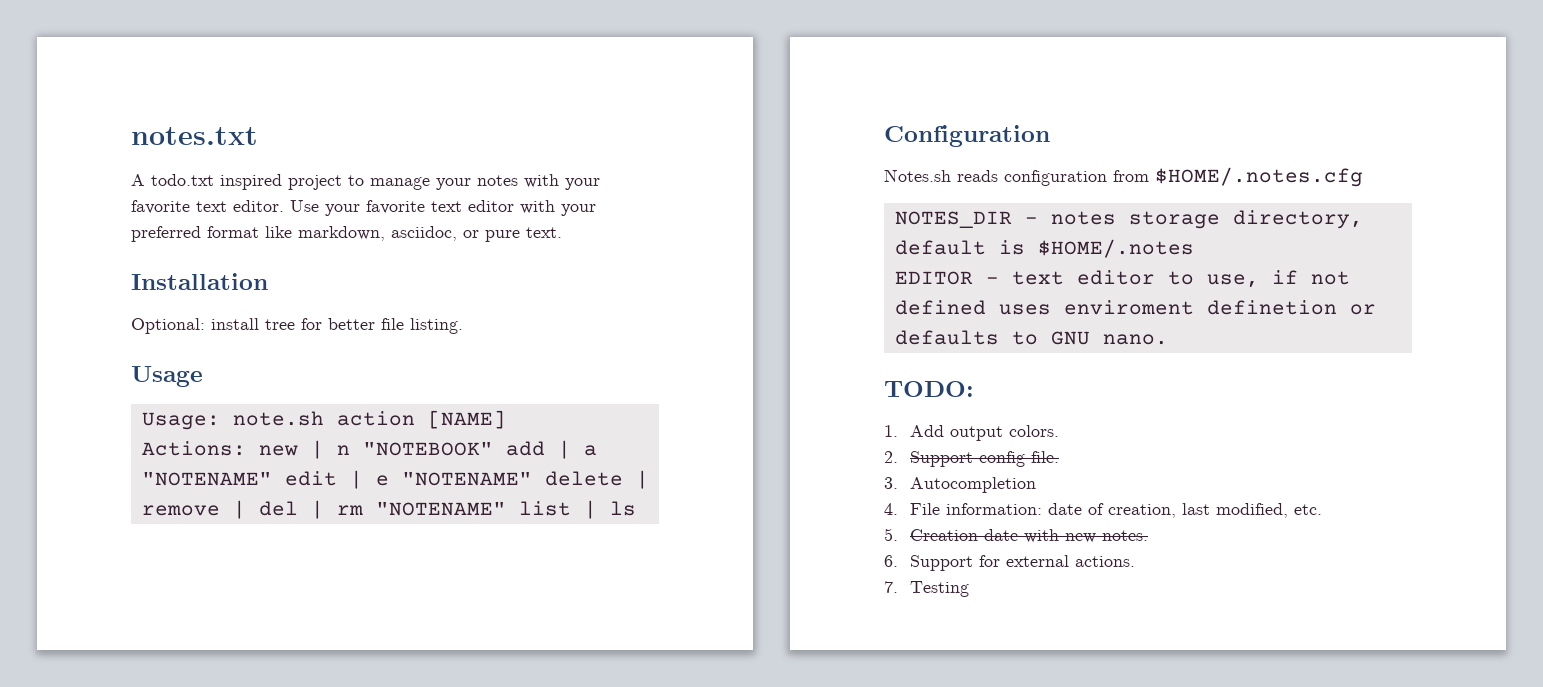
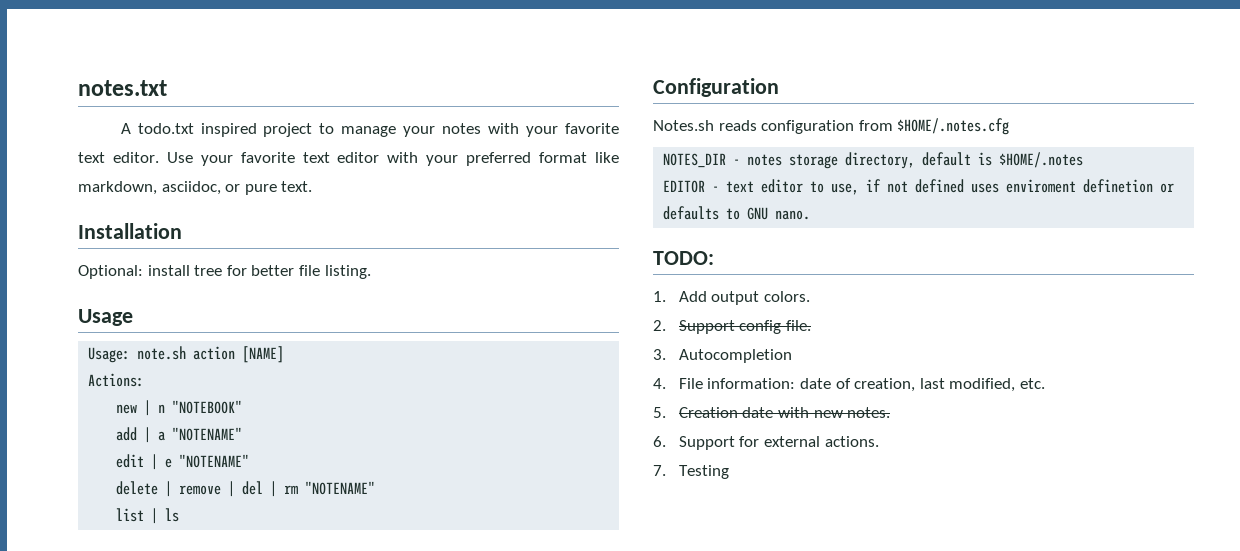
(246, 448) none -> (145, 380) //
(493, 449) none -> (243, 407) //
(272, 479) none -> (243, 434) //
(532, 479) none -> (250, 461) //
(506, 509) none -> (376, 488) //

